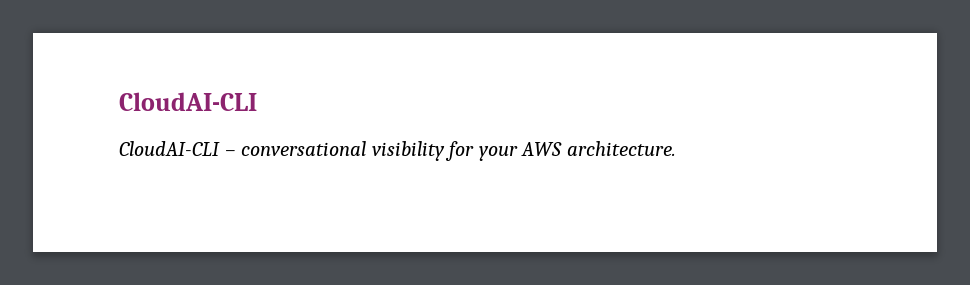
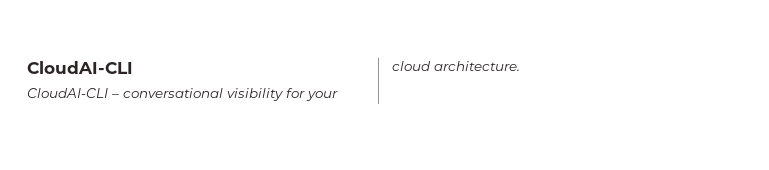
[521,142,563,156] AWS -> [392,61,431,71] cloud

